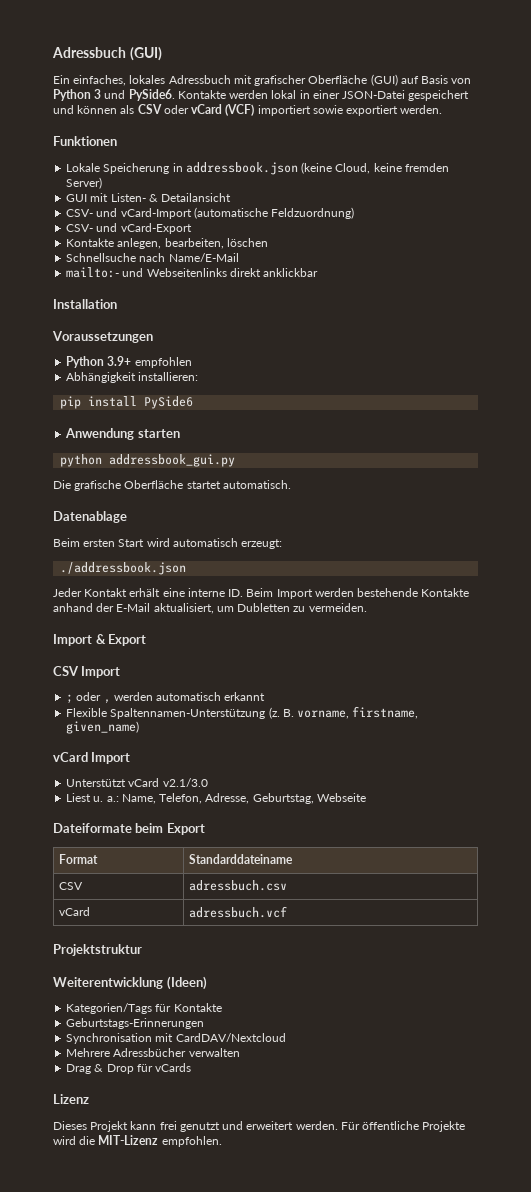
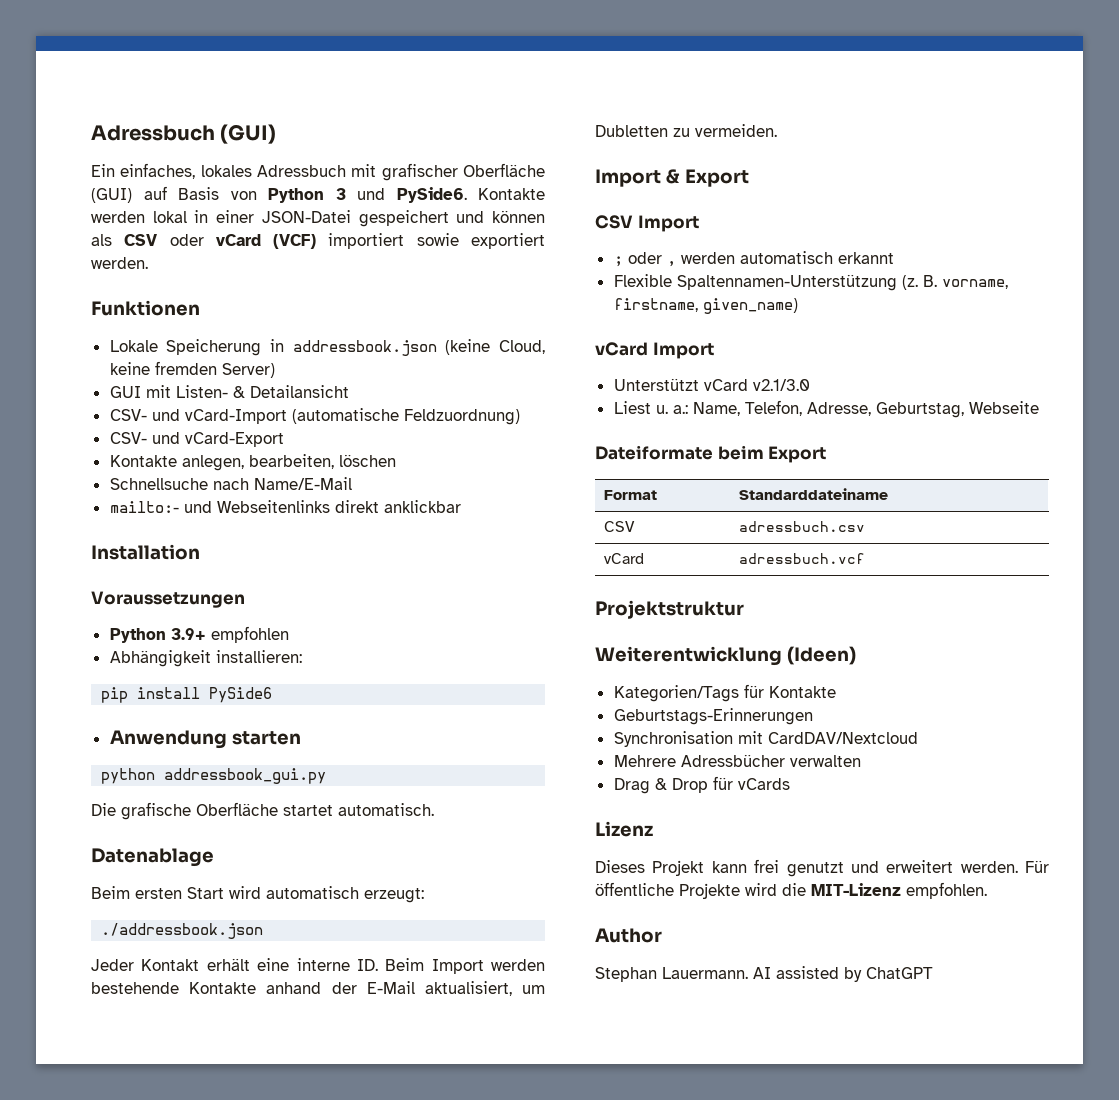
(222, 1141) none -> [595,928,662,943] [595,966,933,982] // Author // Stephan Lauermann. AI assisted by ChatGPT

